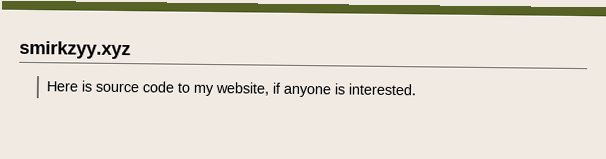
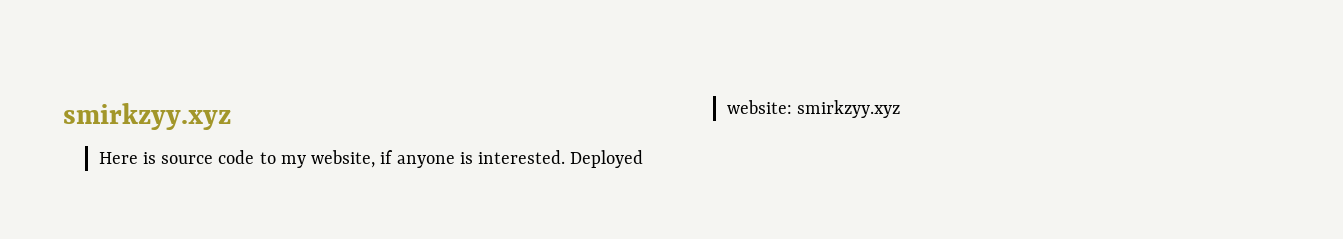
(417, 89) none -> [570,150,644,168] [726,100,900,118] Deployed website: smirkzyy.xyz

